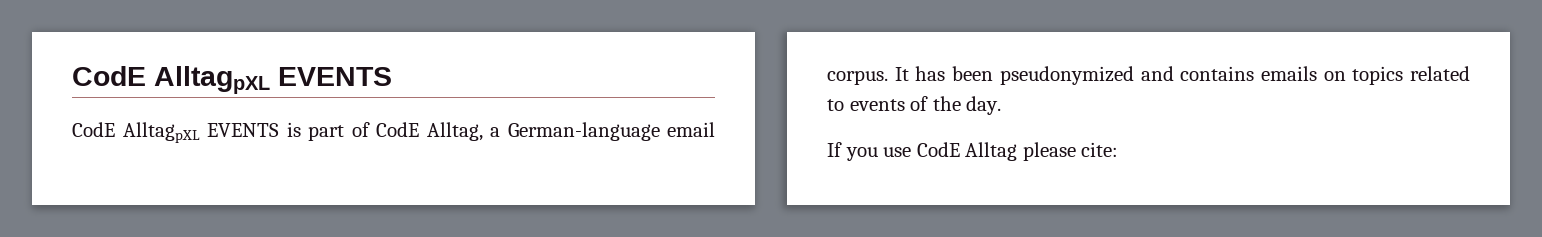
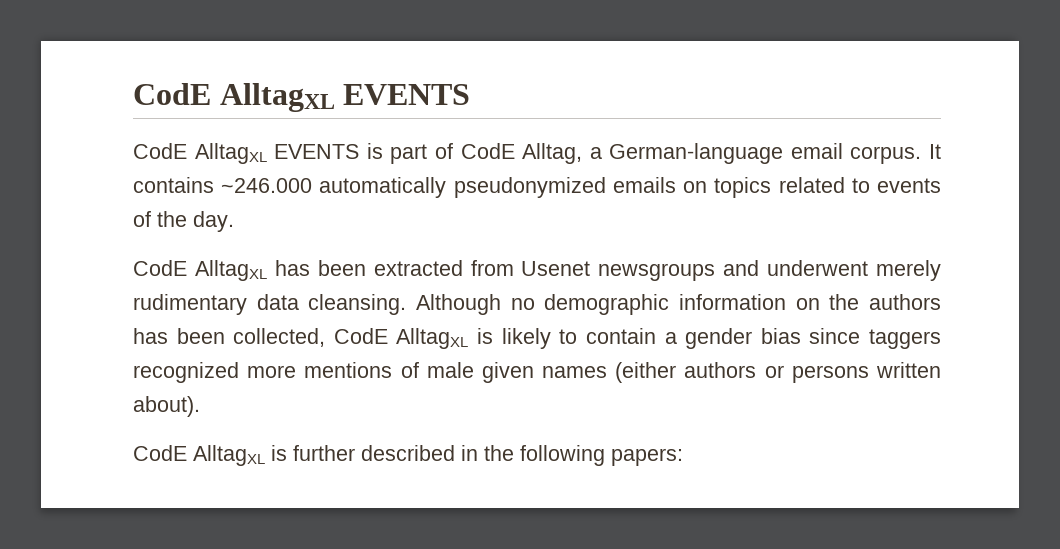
[72,66,270,94] CodE AlltagpXL -> [133,83,335,112] CodE AlltagXL
[122,122,200,143] AlltagpXL -> [194,143,267,164] AlltagXL
[915,66,1255,85] has been pseudonymized and contains -> [133,177,606,198] contains ~246.000 automatically pseudonymized
[827,142,1119,161] If you use CodE Alltag please cite: -> [133,260,941,281] [133,294,941,315] [133,328,942,349] [133,362,941,383] [133,396,200,417] [133,445,683,466] CodE AlltagXL has been extracted from Usenet newsgroups and underwent merely rudimentary data cleansing. Although no demographic information on the authors has been collected, CodE AlltagXL is likely to contain a gender bias since taggers recognized more mentions of male given names (either authors or persons written about). // CodE AlltagXL is further described in the following papers:

